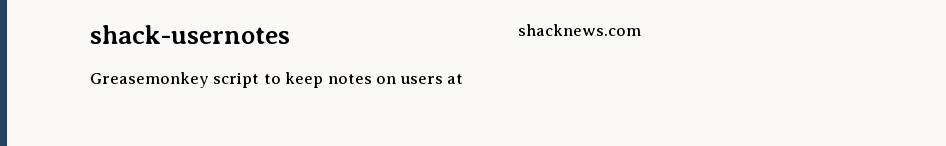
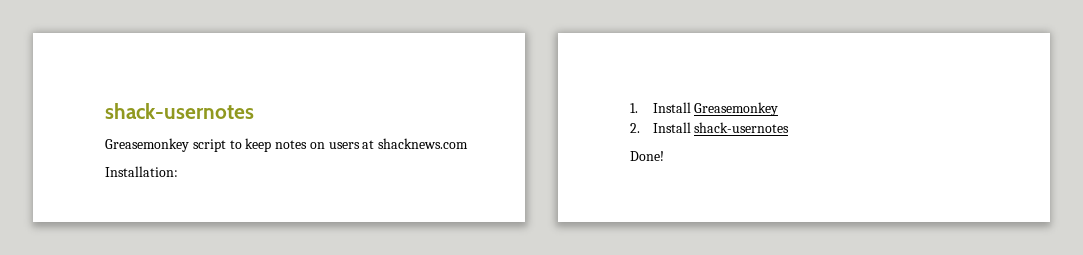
(641, 30) none -> [105,166,178,177] [630,102,779,116] [630,122,790,133] [630,151,664,161] // Installation: // 1. Install Greasemonkey // 2. Install shack-usernotes // Done!

